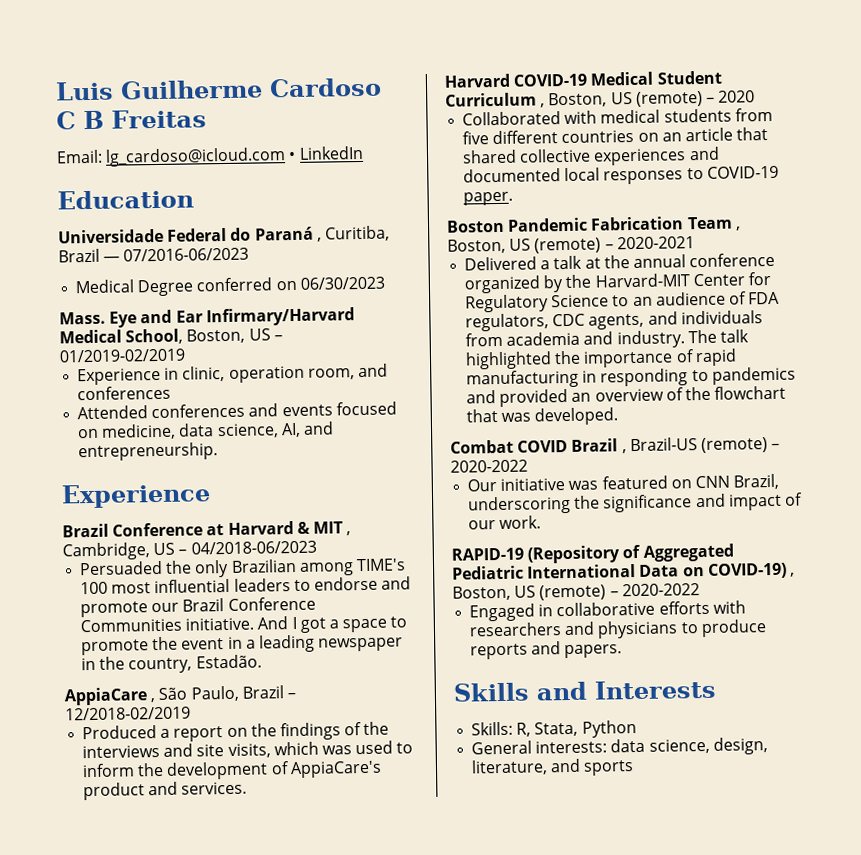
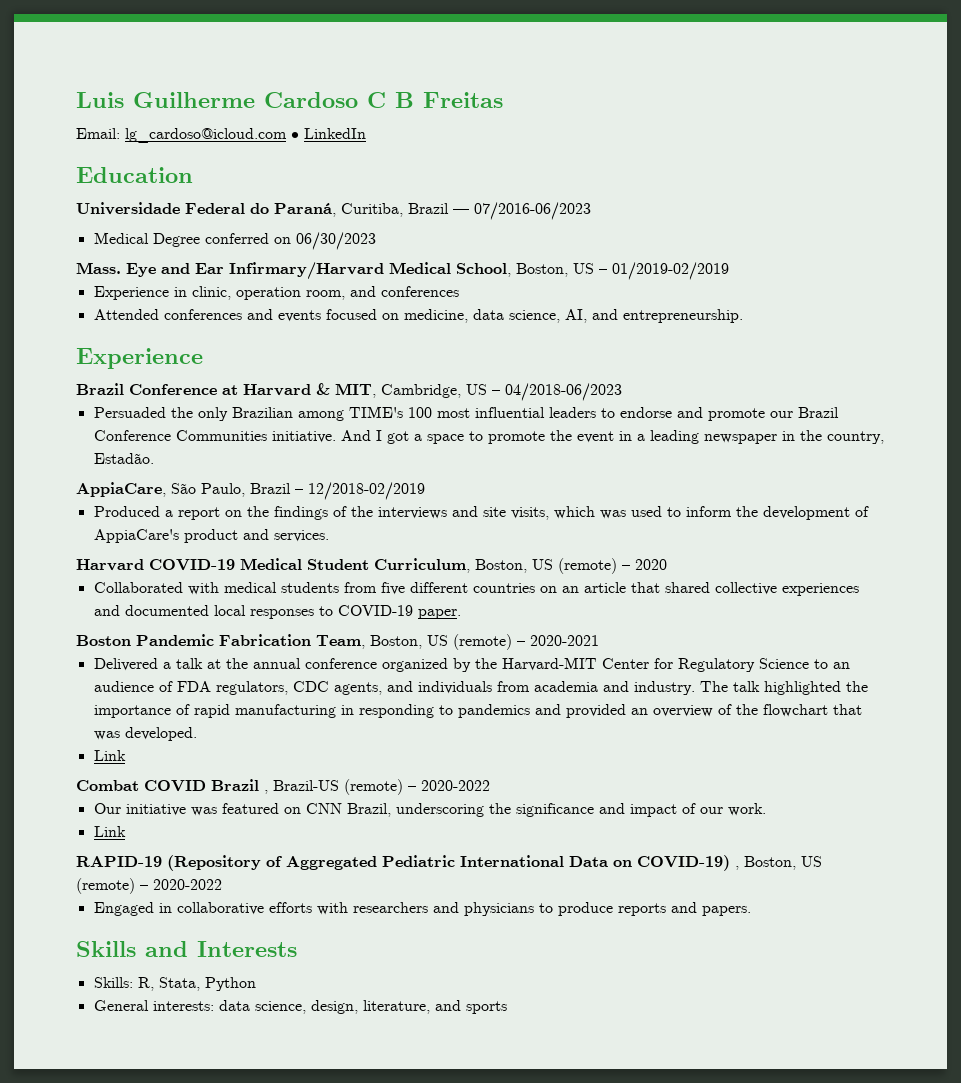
[254,226,322,242] Paraná , -> [274,203,336,217] Paraná,
[312,521,352,536] MIT , -> [335,383,376,398] MIT,
[64,687,156,706] AppiaCare , -> [76,482,166,497] AppiaCare,
[445,92,546,108] Curriculum , -> [374,558,470,573] Curriculum,
[686,216,741,231] Team , -> [316,635,365,649] Team,
(619, 416) none -> [93,750,126,761] // Link
(542, 522) none -> [93,826,126,837] // Link

